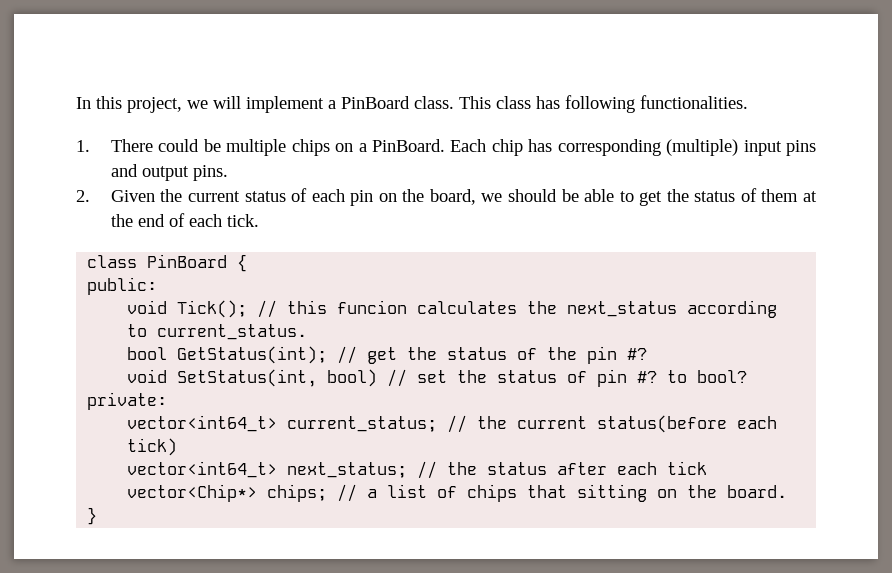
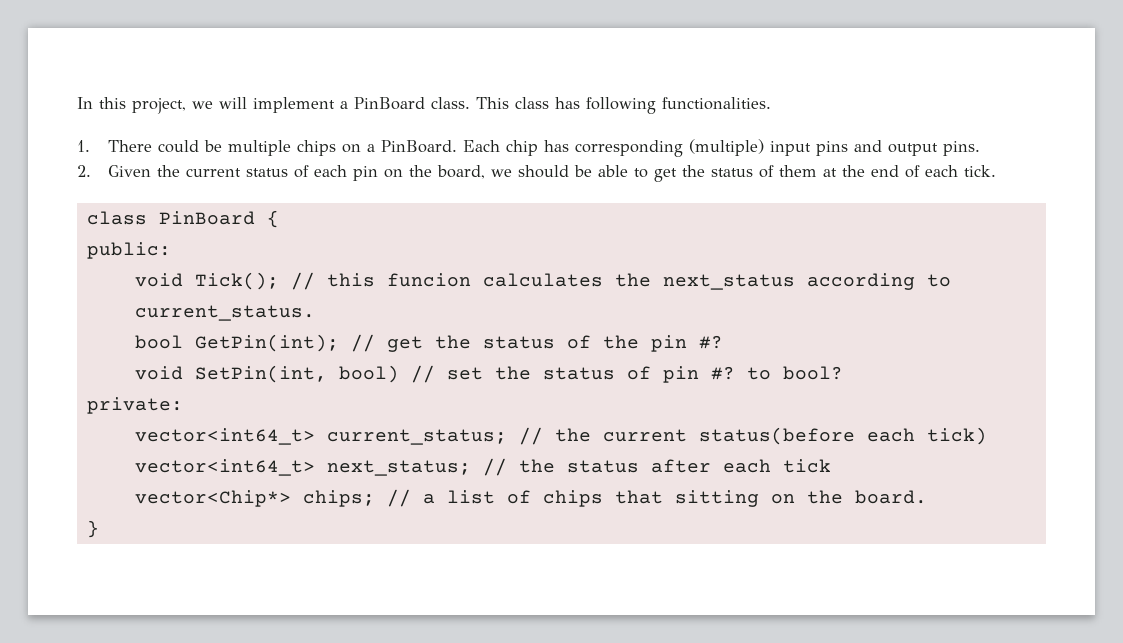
[177,346,328,364] GetStatus(int); -> [194,334,339,352] GetPin(int);
[177,369,318,387] SetStatus(int, -> [194,365,327,383] SetPin(int,

